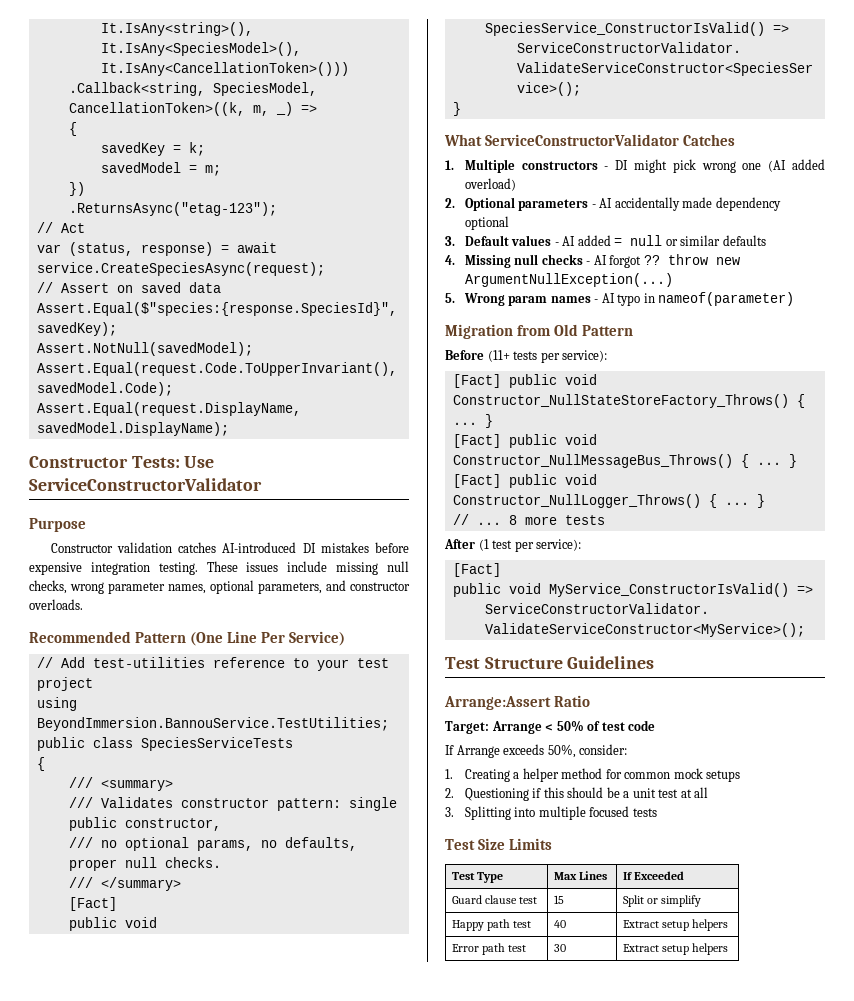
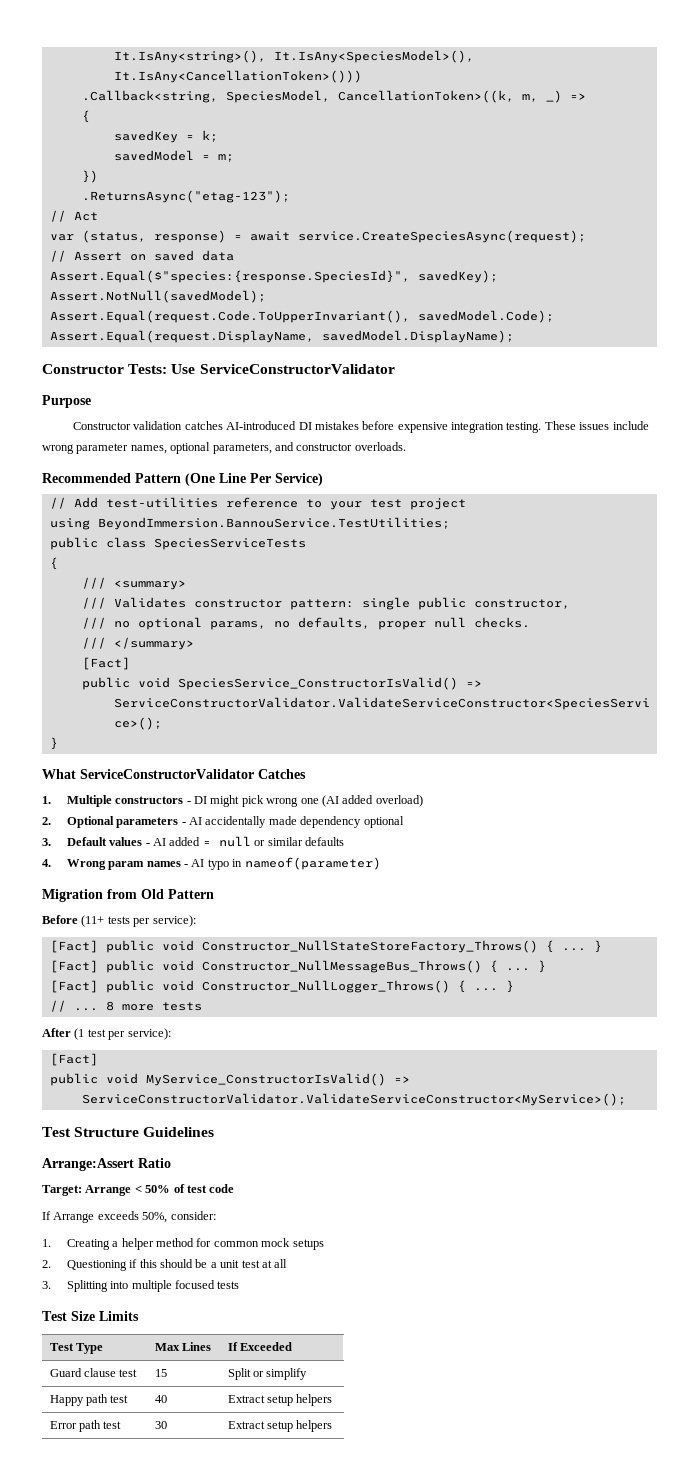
[336,561,409,575] [29,580,67,594] missing null checks, -> (649, 425) none
[464,254,740,268] [464,273,673,287] [445,293,455,303] Missing null checks - AI forgot ?? throw new ArgumentNullException(...) // 5. -> (51, 863) none

